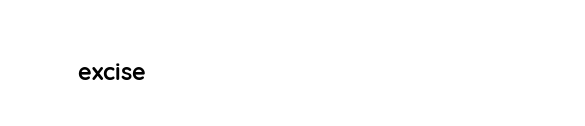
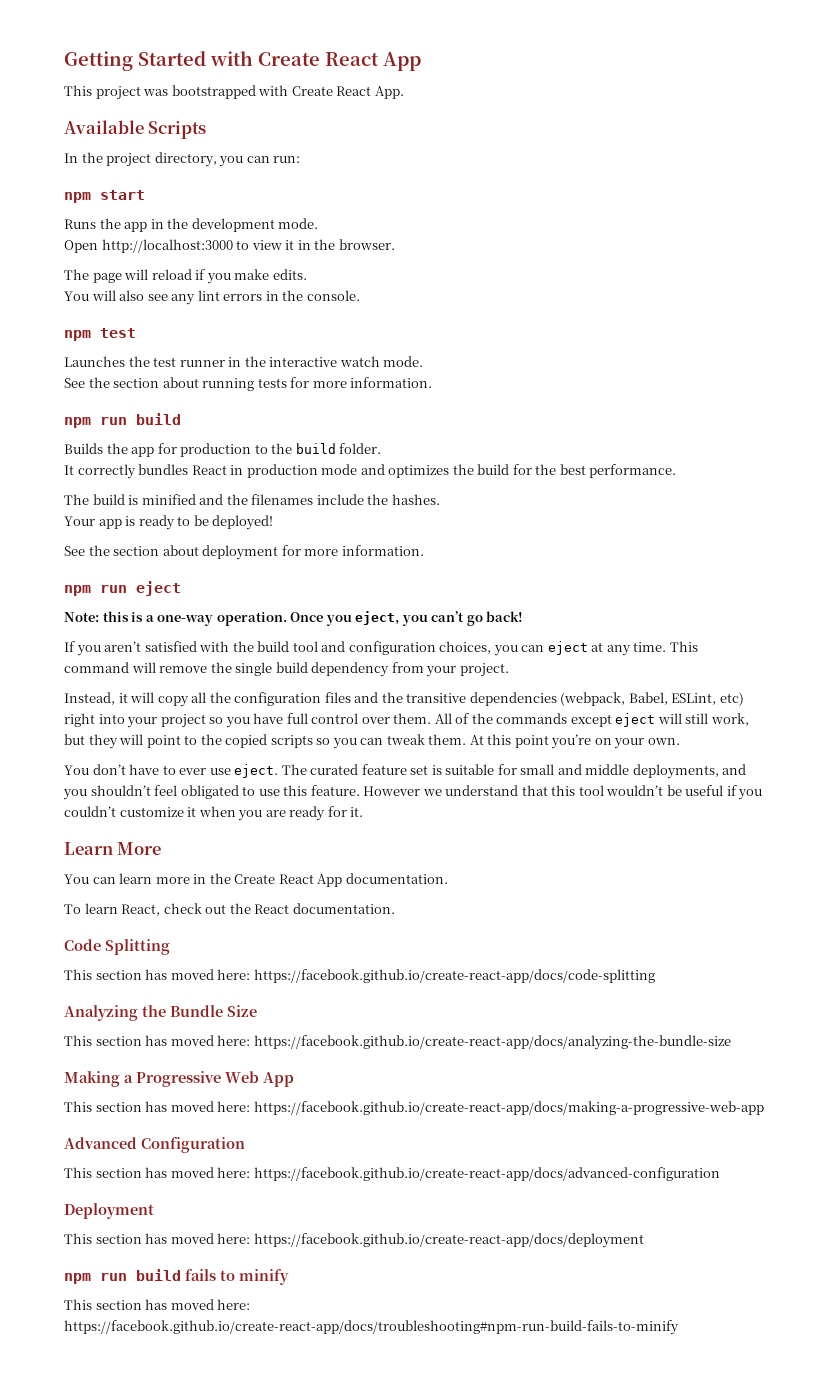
[78,63,146,80] excise -> [64,51,421,71] [64,85,404,100] [64,120,207,139] [64,152,301,167] [64,190,145,203] [64,218,319,232] [64,239,395,253] [64,269,307,284] [64,290,360,305] [64,328,136,341] [64,356,424,367] [64,377,433,391] [64,413,181,428] [64,443,382,457] [64,464,677,479] [64,494,440,505] [64,515,274,530] [64,545,424,560] [64,581,181,596] [64,611,524,626] [64,641,698,656] [64,662,509,677] [64,692,744,707] [64,713,749,728] [64,734,680,749] [64,764,747,779] [63,785,763,800] [64,806,364,821] [64,842,162,855] [64,873,448,887] [64,903,395,916] [64,939,170,955] [64,969,655,983] [64,1005,257,1021] [64,1035,731,1050] [64,1071,294,1087] [64,1101,764,1115] [64,1137,245,1153] [64,1167,720,1181] [64,1203,154,1219] [64,1233,644,1248] [64,1269,289,1285] [64,1299,251,1310] [64,1320,679,1335] Getting Started with Create React App // This project was bootstrapped with Create React App. // Available Scripts // In the project directory, you can run: // npm start // Runs the app in the development mode. // Open http://localhost:3000 to view it in the browser. // The page will reload if you make edits. // You will also see any lint errors in the console. // npm test // Launches the test runner in the interactive watch mode. // See the section about running tests for more information. // npm run build // Builds the app for production to the build folder. // It correctly bundles React in production mode and optimizes the build for the best performance. // The build is minified and the filenames include the hashes. // Your app is ready to be deployed! // See the section about deployment for more information. // npm run eject // Note: this is a one-way operation. Once you eject, you can’t go back! // If you aren’t satisfied with the build tool and configuration choices, you can eject at any time. This command will remove the single build dependency from your project. // Instead, it will copy all the configuration files and the transitive dependencies (webpack, Babel, ESLint, etc) right into your project so you have full control over them. All of the commands except eject will still work, but they will point to the copied scripts so you can tweak them. At this point you’re on your own. // You don’t have to ever use eject. The curated feature set is suitable for small and middle deployments, and you shouldn’t feel obligated to use this feature. However we understand that this tool wouldn’t be useful if you couldn’t customize it when you are ready for it. // Learn More // You can learn more in the Create React App documentation. // To learn React, check out the React documentation. // Code Splitting // This section has moved here: https://facebook.github.io/create-react-app/docs/code-splitting // Analyzing the Bundle Size // This section has moved here: https://facebook.github.io/create-react-app/docs/analyzing-the-bundle-size // Making a Progressive Web App // This section has moved here: https://facebook.github.io/create-react-app/docs/making-a-progressive-web-app // Advanced Configuration // This section has moved here: https://facebook.github.io/create-react-app/docs/advanced-configuration // Deployment // This section has moved here: https://facebook.github.io/create-react-app/docs/deployment // npm run build fails to minify // This section has moved here: https://facebook.github.io/create-react-app/docs/troubleshooting#npm-run-build-fails-to-minify

